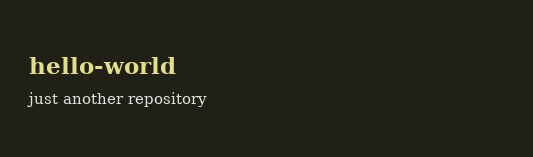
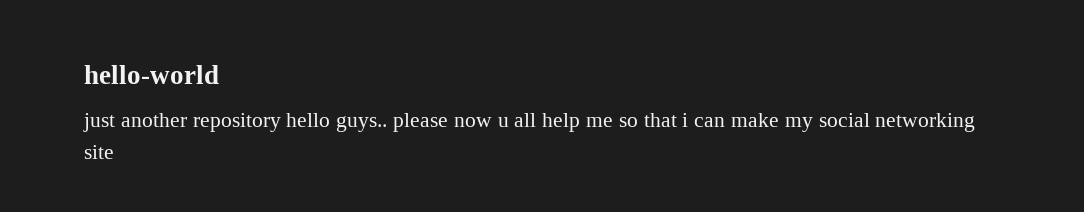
(207, 99) none -> [286,113,976,132] [84,145,114,159] hello guys.. please now u all help me so that i can make my social networking site

